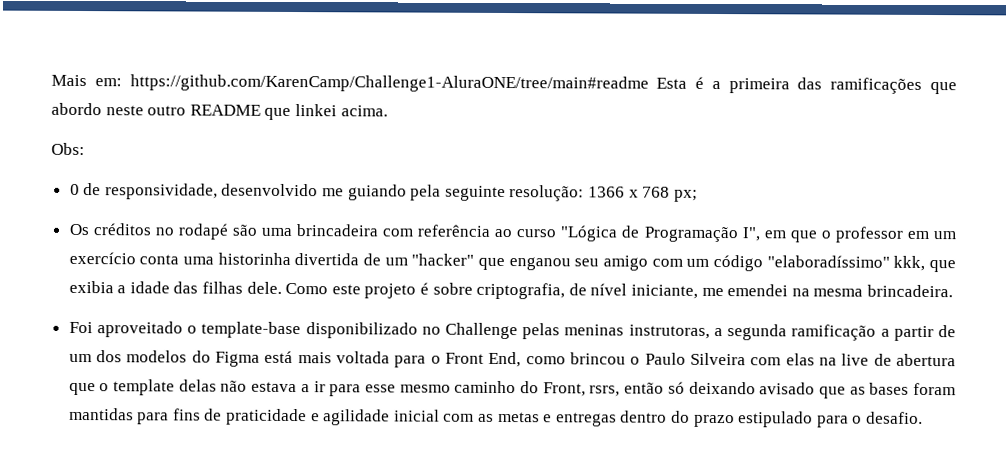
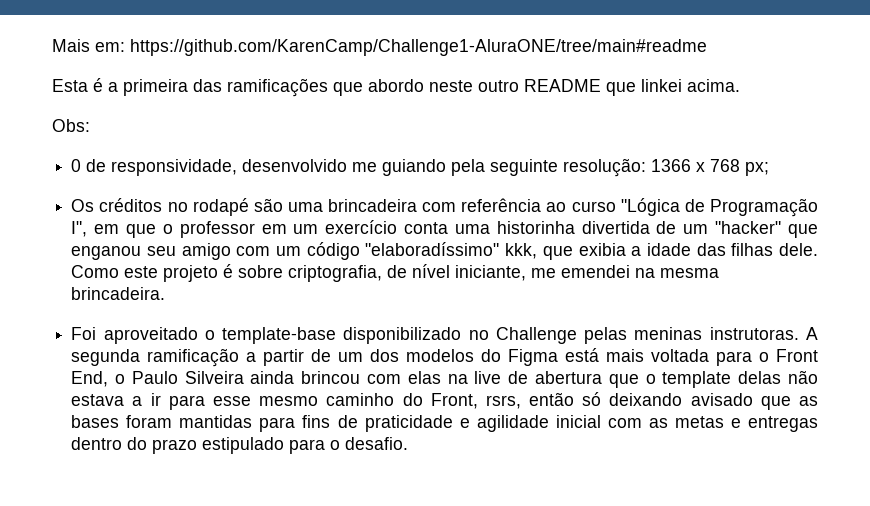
(649, 83) none -> (707, 47) //
[628,324,723,339] instrutoras, a -> [709,327,818,340] instrutoras. A
[525,352,627,365] como brincou -> (109, 379) none
(747, 359) none -> [250,371,361,384] ainda brincou

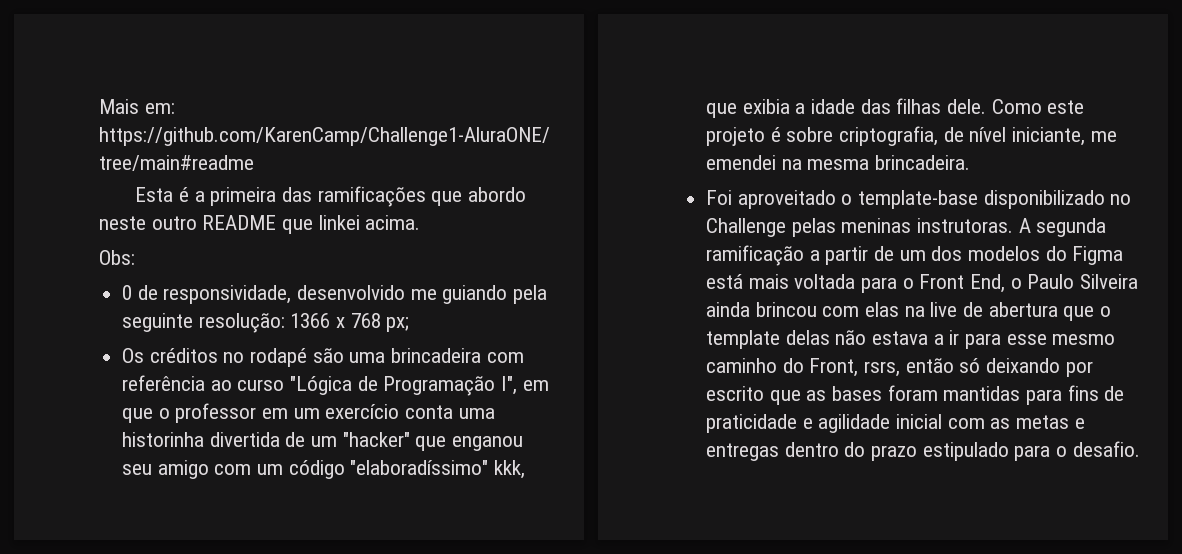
[690,393,753,406] avisado -> [1065,361,1093,377] [706,386,765,401] por escrito

